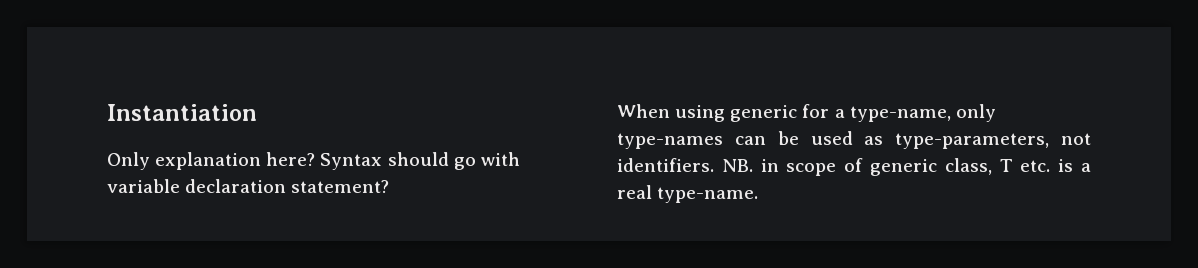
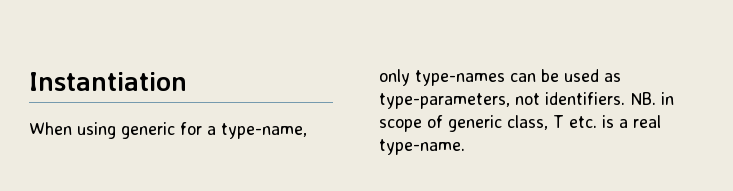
[107,152,520,170] [107,179,390,193] // Only explanation here? Syntax should go with variable declaration statement? -> (187, 81) none

